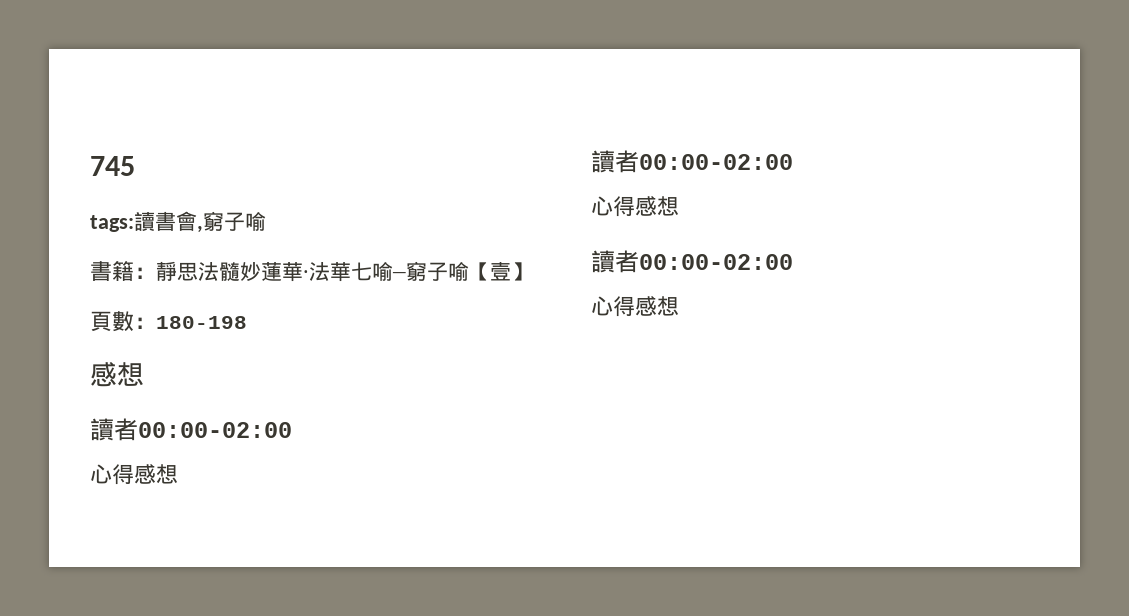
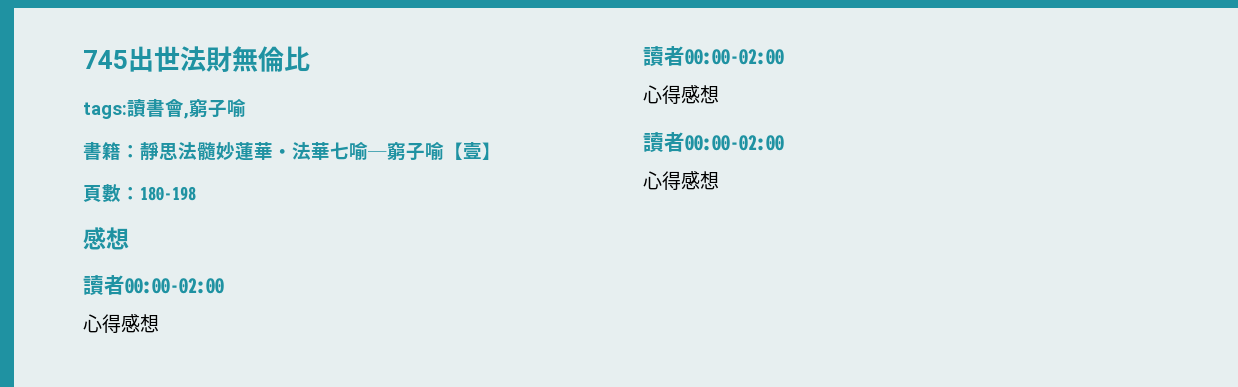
(135, 166) none -> [128,46,310,72] 出世法財無倫比

